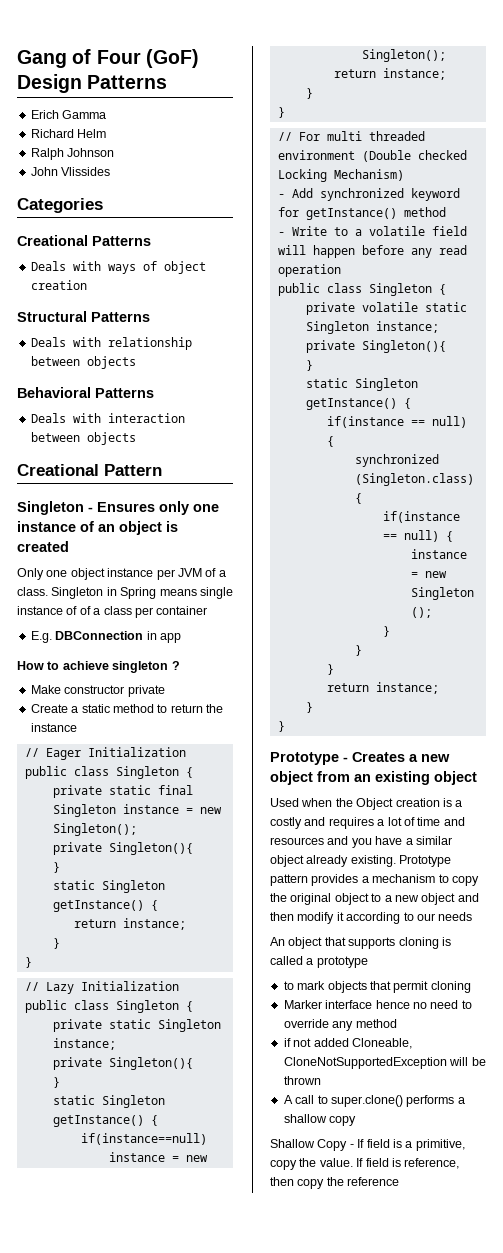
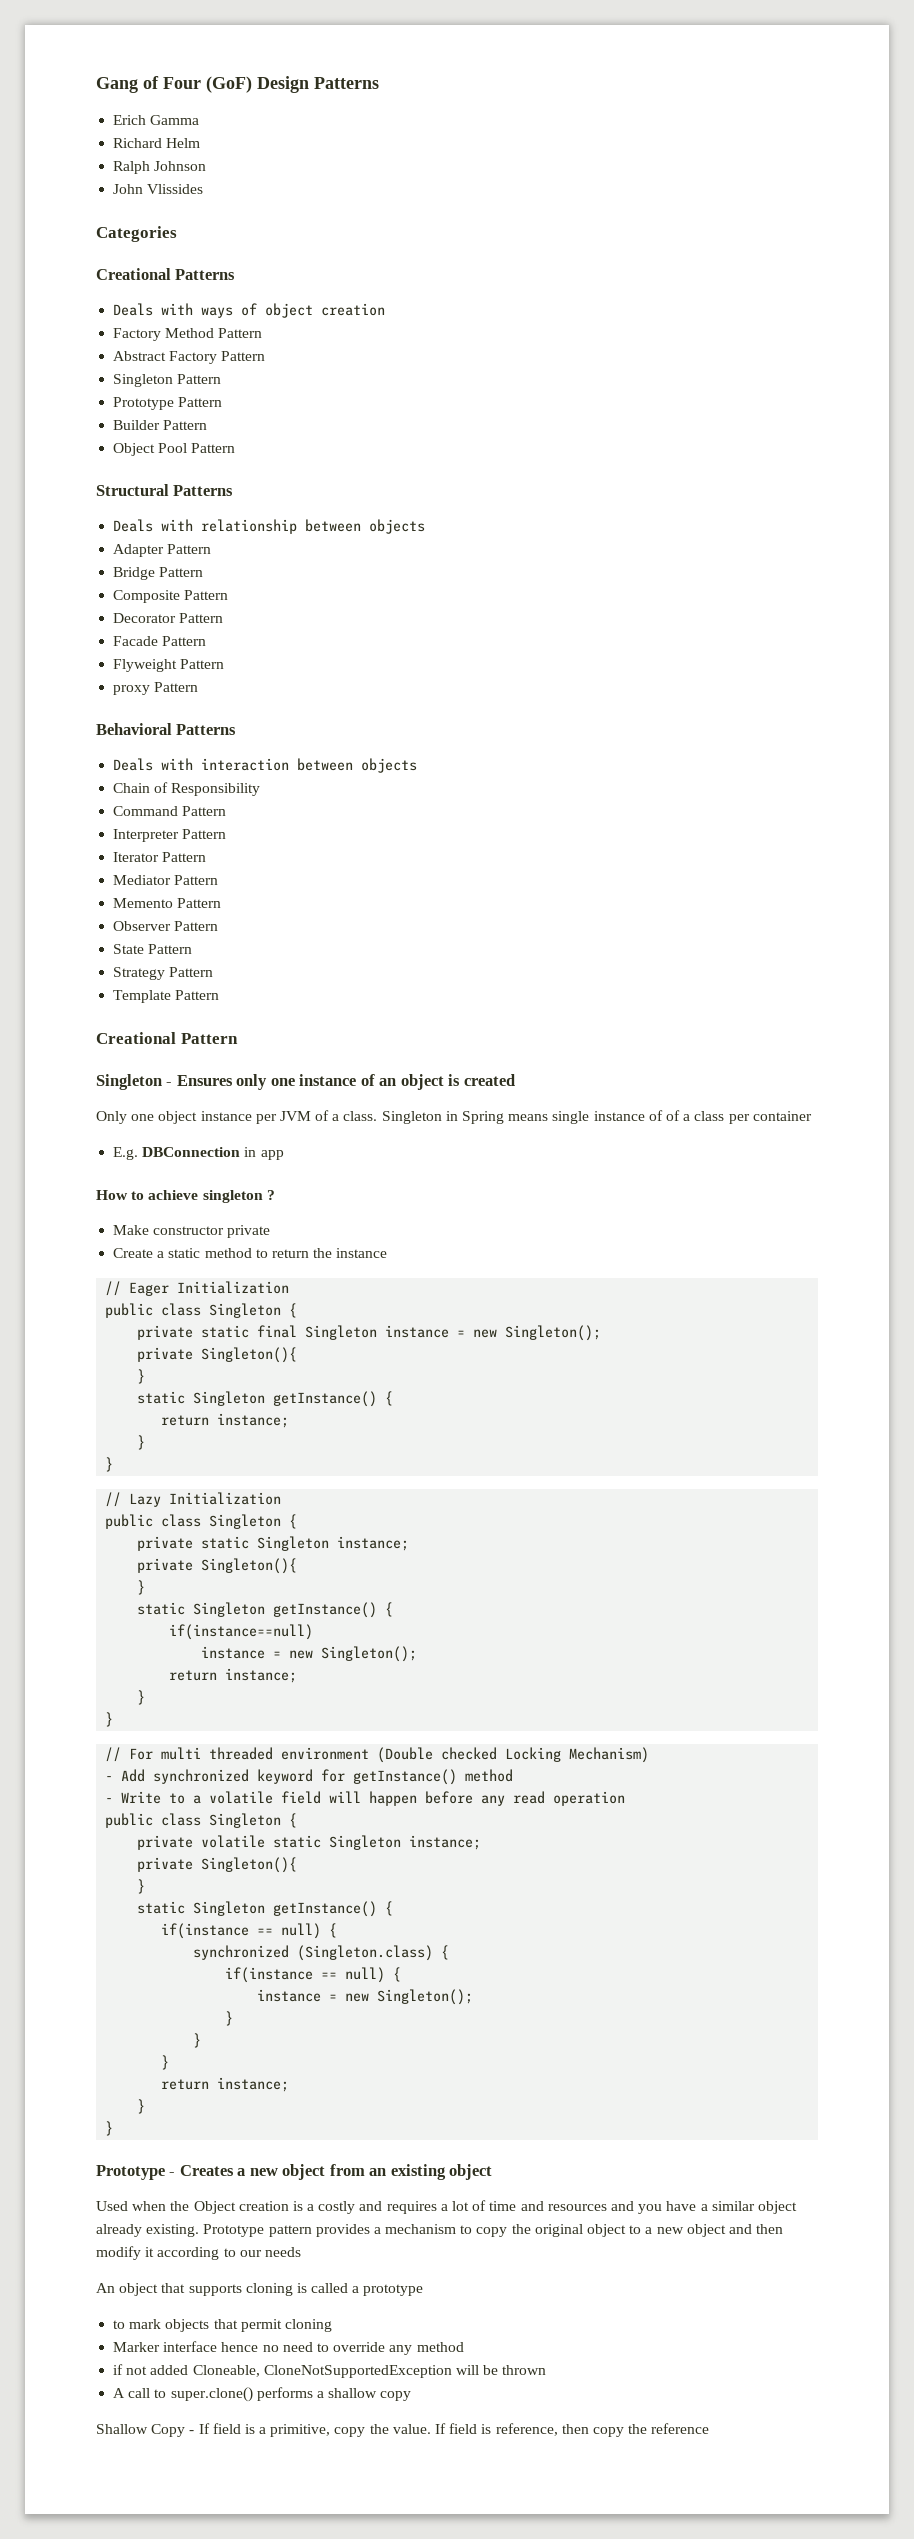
(87, 285) none -> [113,328,263,341] [113,351,266,364] [113,374,222,387] [113,397,223,410] [113,420,208,430] [113,443,236,456] // Factory Method Pattern // Abstract Factory Pattern // Singleton Pattern // Prototype Pattern // Builder Pattern // Object Pool Pattern
(136, 362) none -> [113,544,212,557] [113,567,204,580] [113,590,229,603] [113,613,224,623] [113,636,207,646] [113,659,225,672] [113,682,199,695] // Adapter Pattern // Bridge Pattern // Composite Pattern // Decorator Pattern // Facade Pattern // Flyweight Pattern // proxy Pattern
(136, 438) none -> [113,782,261,796] [113,806,227,816] [113,829,227,842] [113,852,207,862] [113,875,219,885] [113,898,222,908] [113,921,219,931] [113,944,193,954] [113,967,214,980] [113,990,220,1003] // Chain of Responsibility // Command Pattern // Interpreter Pattern // Iterator Pattern // Mediator Pattern // Memento Pattern // Observer Pattern // State Pattern // Strategy Pattern // Template Pattern

